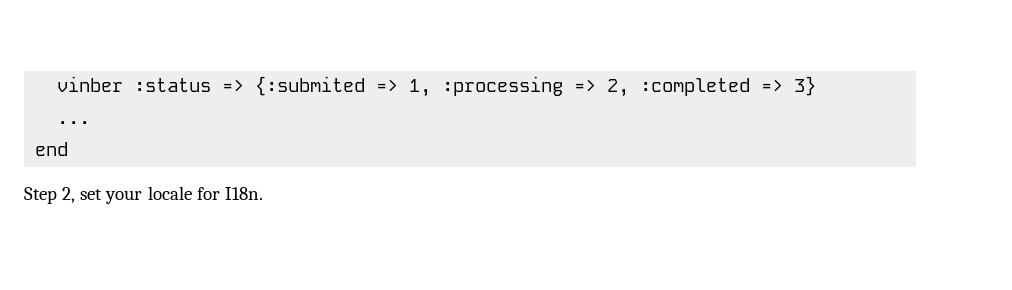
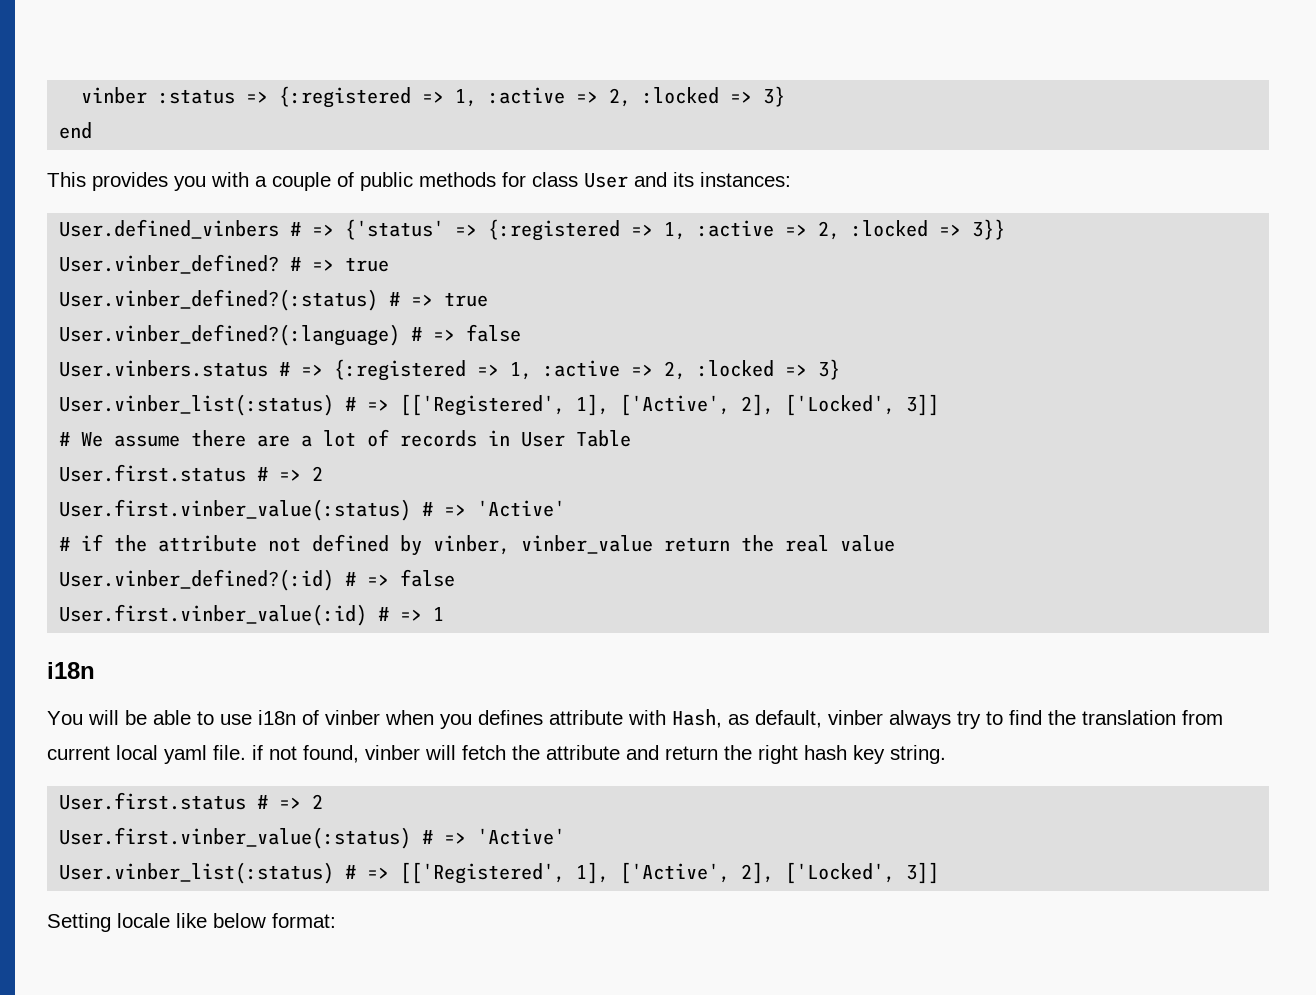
[255,76,817,97] [57,121,91,124] {:submited => 1, :processing => 2, :completed => 3} // ... -> [279,86,786,108] {:registered => 1, :active => 2, :locked => 3}
[24,186,263,204] Step 2, set your locale for I18n. -> [47,172,791,191] [59,219,1006,241] [59,254,390,274] [59,289,489,311] [59,324,522,346] [59,359,841,381] [59,394,940,416] [59,429,632,447] [59,464,324,482] [59,499,566,521] [59,534,896,556] [59,569,456,591] [59,604,445,626] [47,662,95,679] [47,709,1223,729] [47,745,946,764] [59,792,324,810] [59,827,566,849] [59,862,940,884] [47,913,336,932] This provides you with a couple of public methods for class User and its instances: // User.defined_vinbers # => {'status' => {:registered => 1, :active => 2, :locked => 3}} // User.vinber_defined? # => true // User.vinber_defined?(:status) # => true // User.vinber_defined?(:language) # => false // User.vinbers.status # => {:registered => 1, :active => 2, :locked => 3} // User.vinber_list(:status) # => [['Registered', 1], ['Active', 2], ['Locked', 3]] // # We assume there are a lot of records in User Table // User.first.status # => 2 // User.first.vinber_value(:status) # => 'Active' // # if the attribute not defined by vinber, vinber_value return the real value // User.vinber_defined?(:id) # => false // User.first.vinber_value(:id) # => 1 // i18n // You will be able to use i18n of vinber when you defines attribute with Hash, as default, vinber always try to find the translation from current local yaml file. if not found, vinber will fetch the attribute and return the right hash key string. // User.first.status # => 2 // User.first.vinber_value(:status) # => 'Active' // User.vinber_list(:status) # => [['Registered', 1], ['Active', 2], ['Locked', 3]] // Setting locale like below format:

